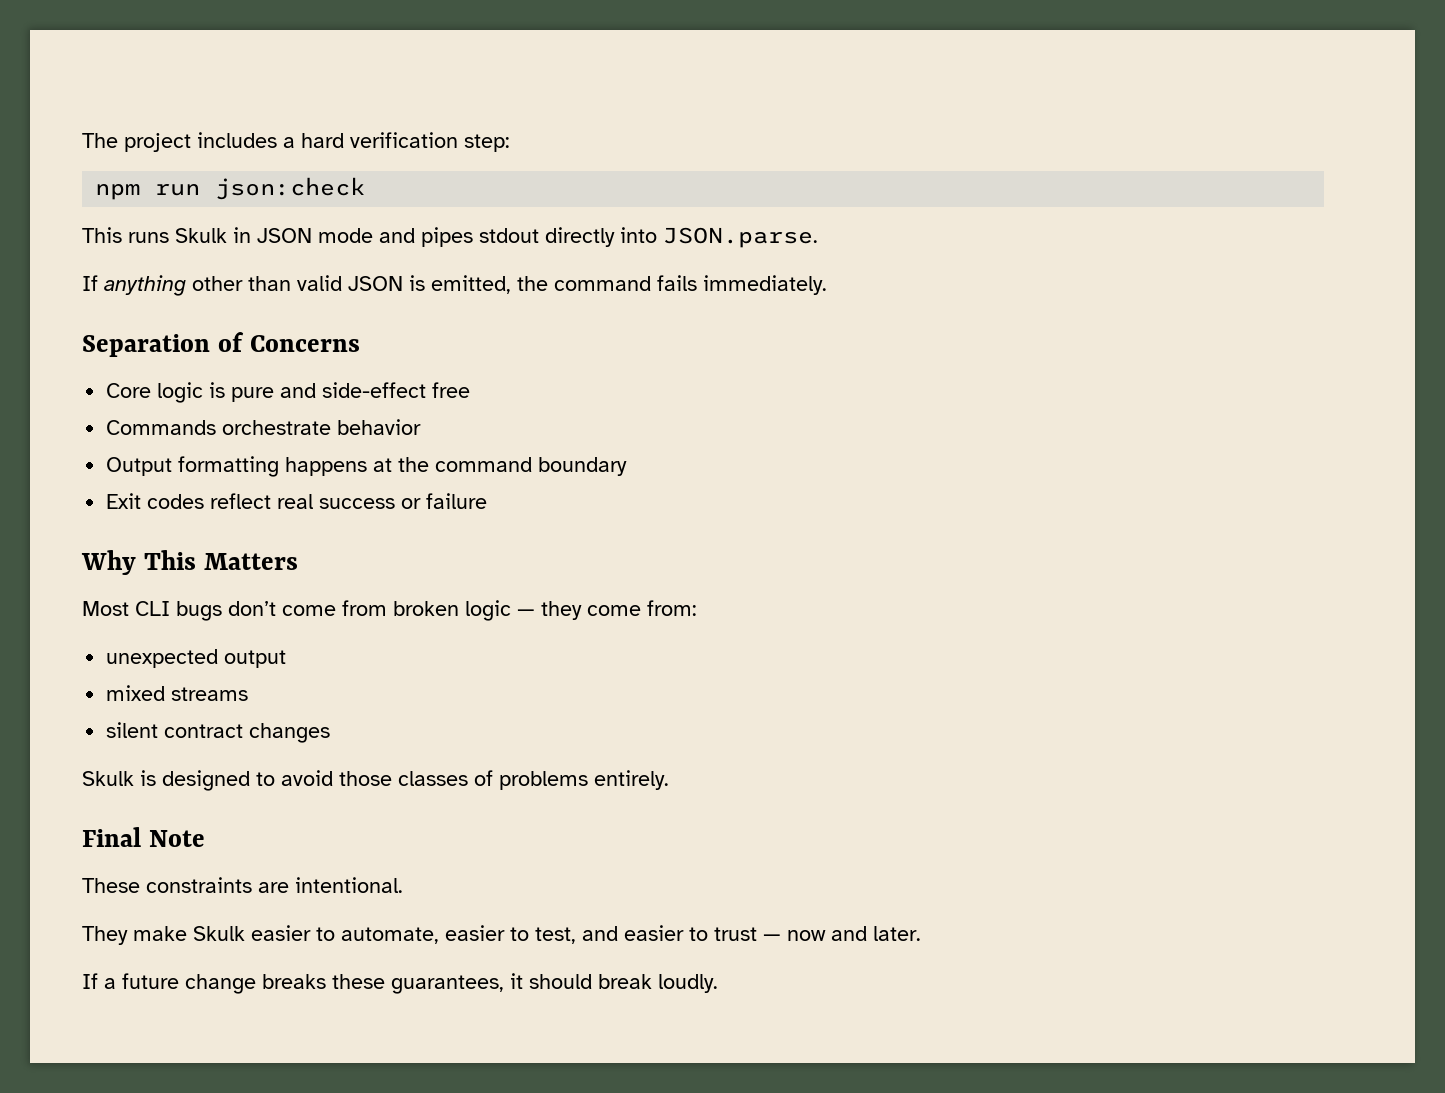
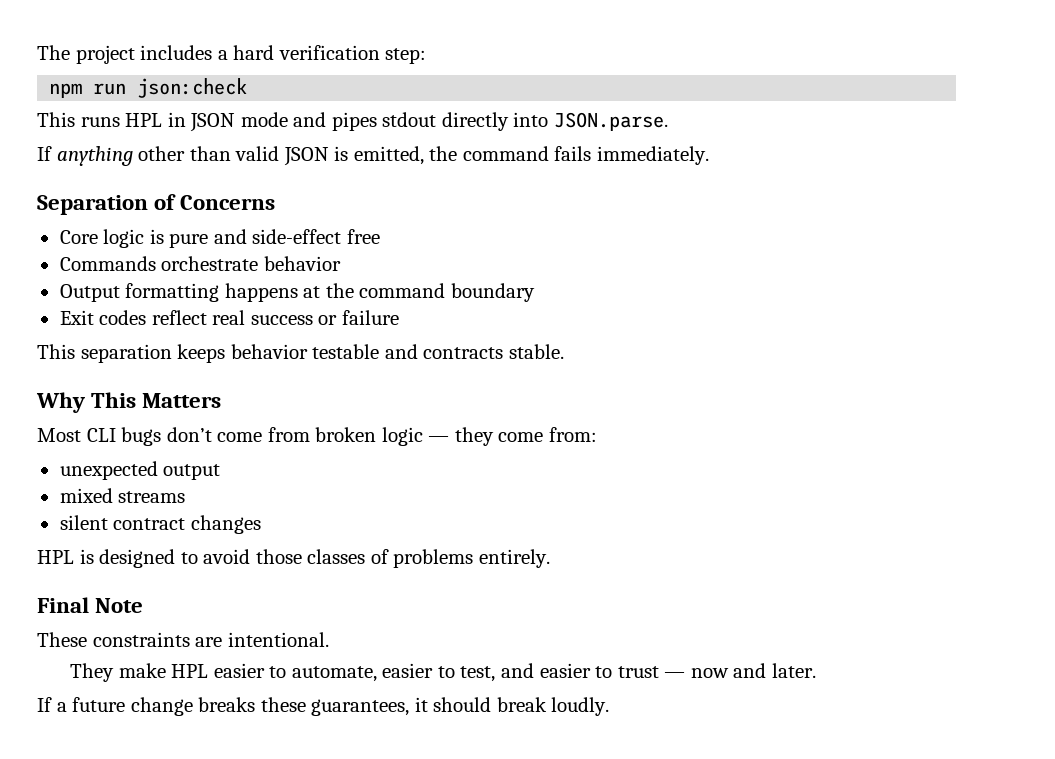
[175,228,227,243] Skulk -> [125,113,163,127] HPL
(488, 501) none -> [37,344,564,363] // This separation keeps behavior testable and contracts stable.
[82,771,134,786] Skulk -> [37,550,74,564] HPL
[193,926,245,941] Skulk -> [171,664,209,678] HPL

